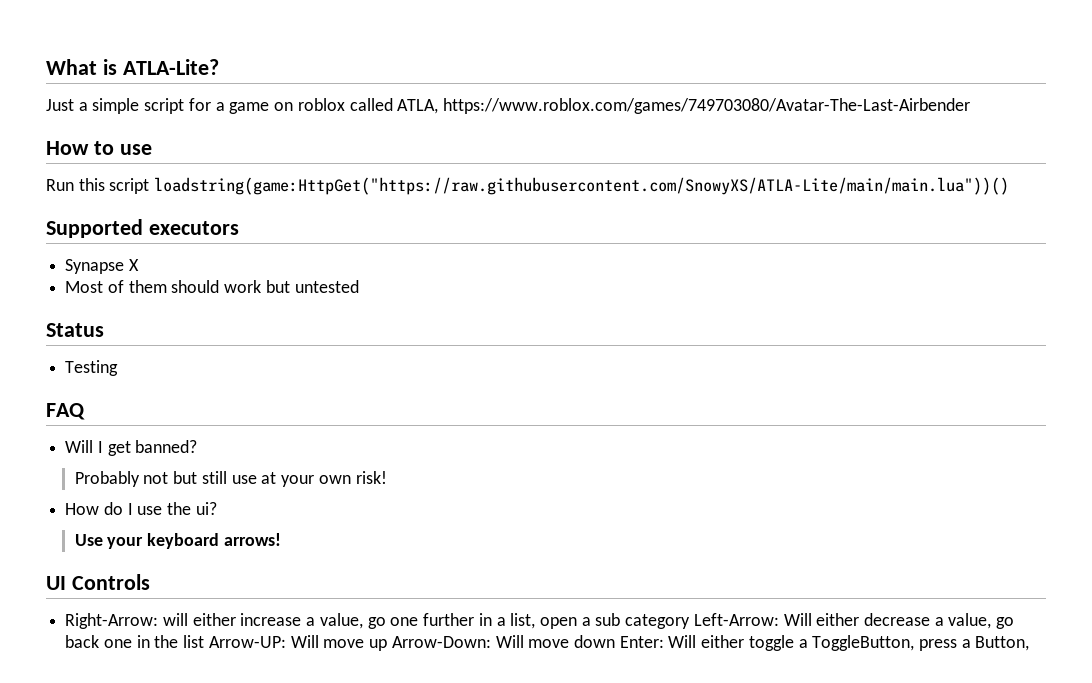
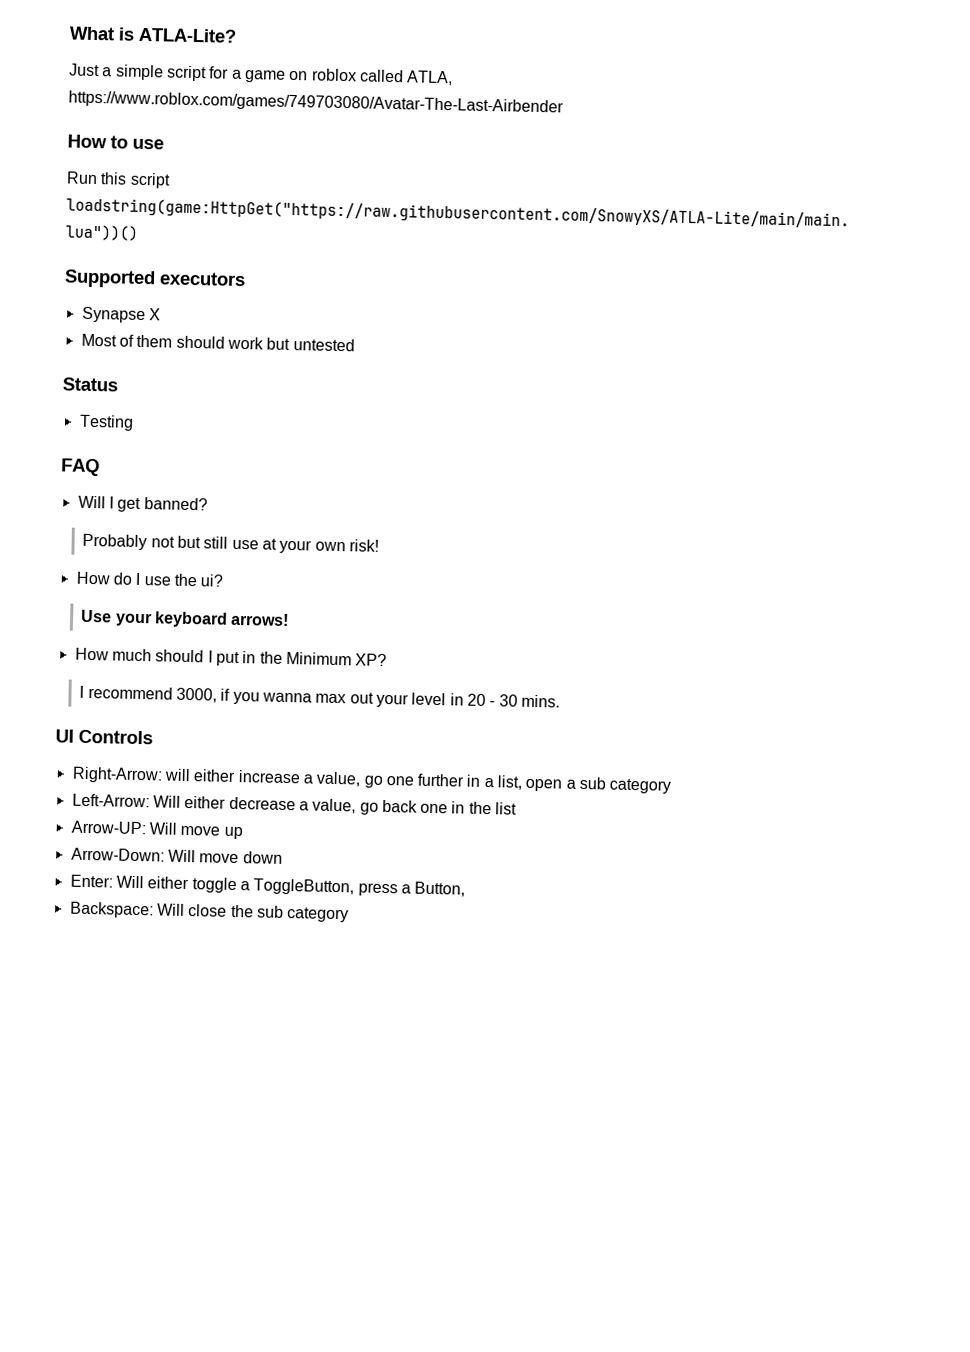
(281, 539) none -> [74,647,388,667] [79,685,560,708] // How much should I put in the Minimum XP? // I recommend 3000, if you wanna max out your level in 20 - 30 mins.
(691, 621) none -> (672, 786) //
(205, 641) none -> (518, 808) //
(388, 645) none -> (243, 833) //
(615, 641) none -> (283, 857) //
(1030, 643) none -> [69,901,350,923] // Backspace: Will close the sub category

